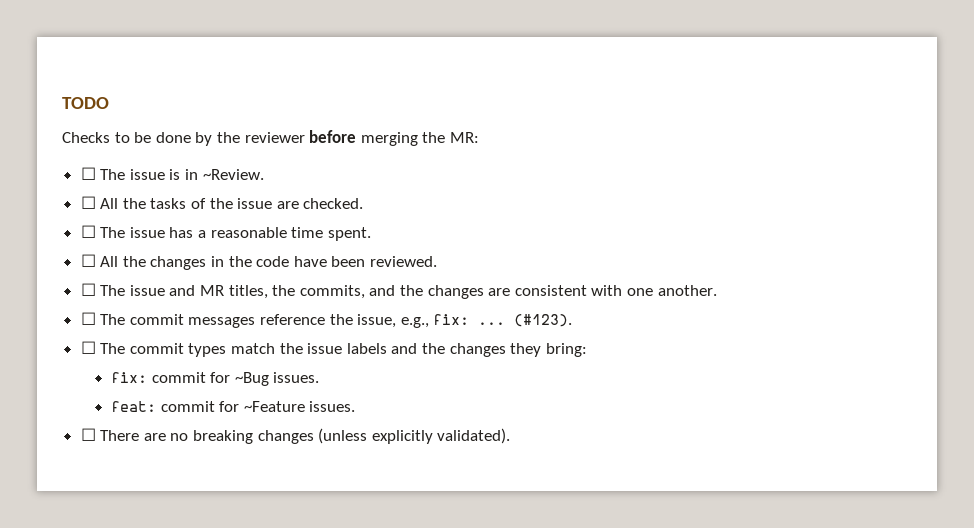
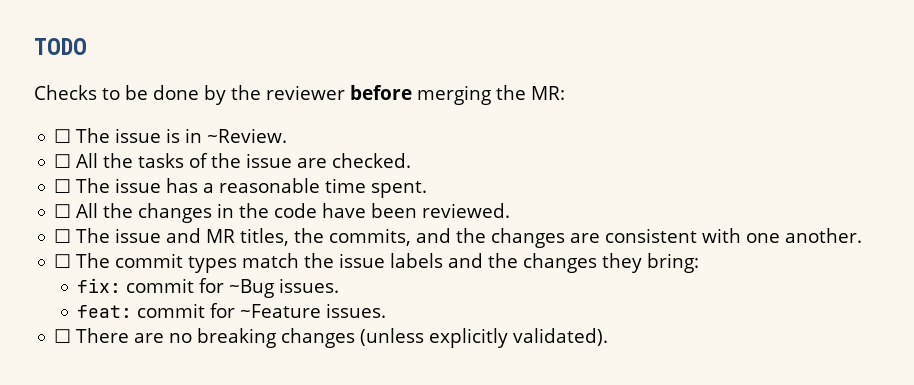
[80,312,573,328] // ☐ The commit messages reference the issue, e.g., fix: ... (#123). -> (863, 235) none

